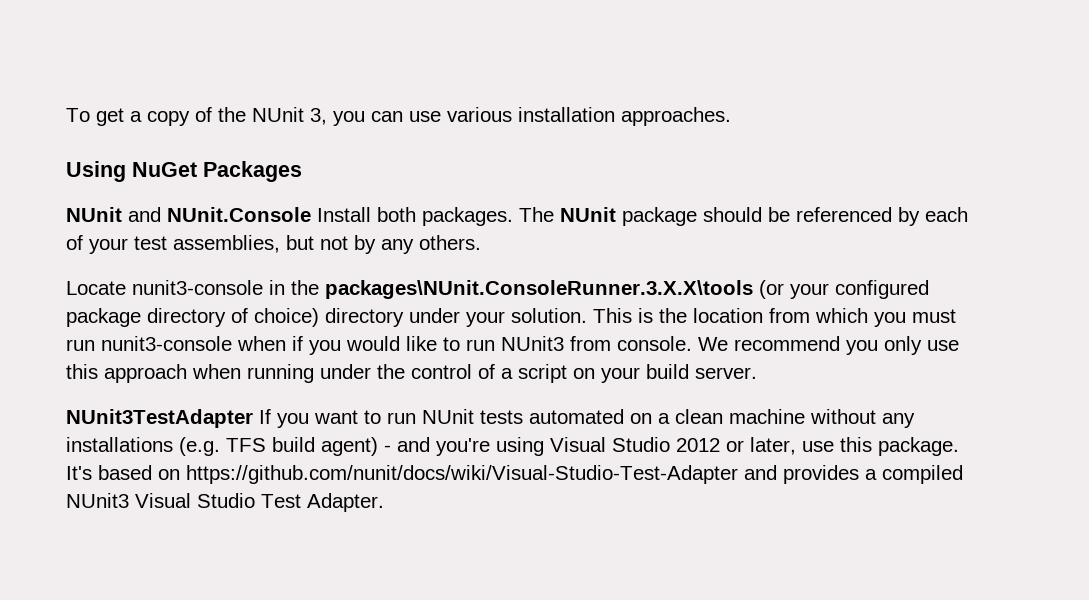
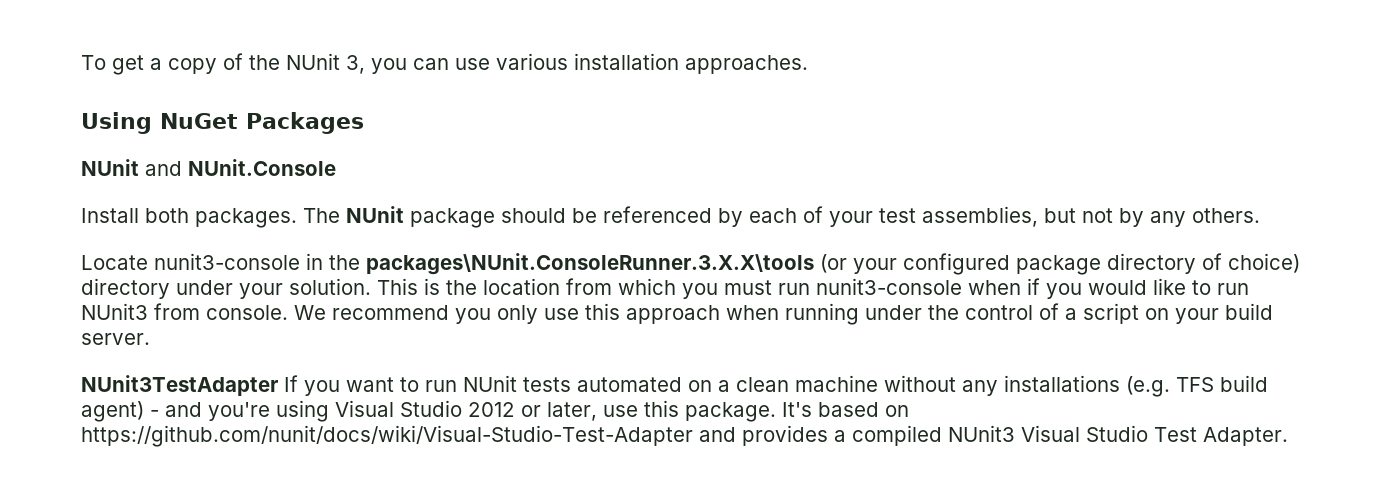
(311, 214) none -> (336, 167) //

